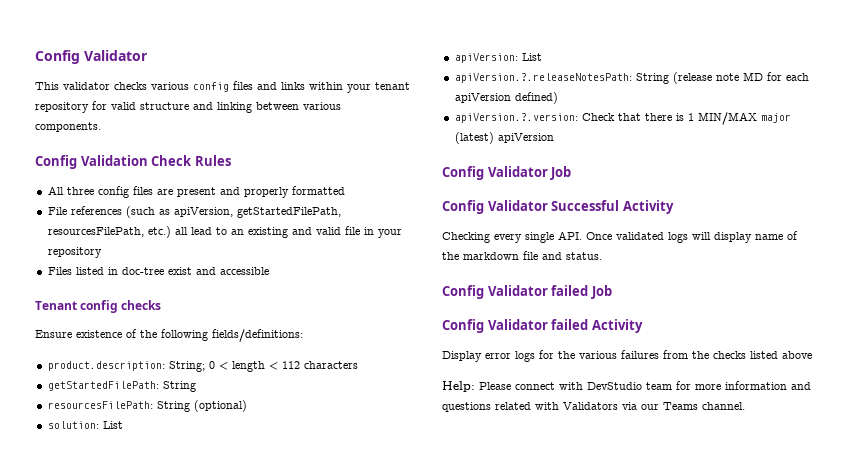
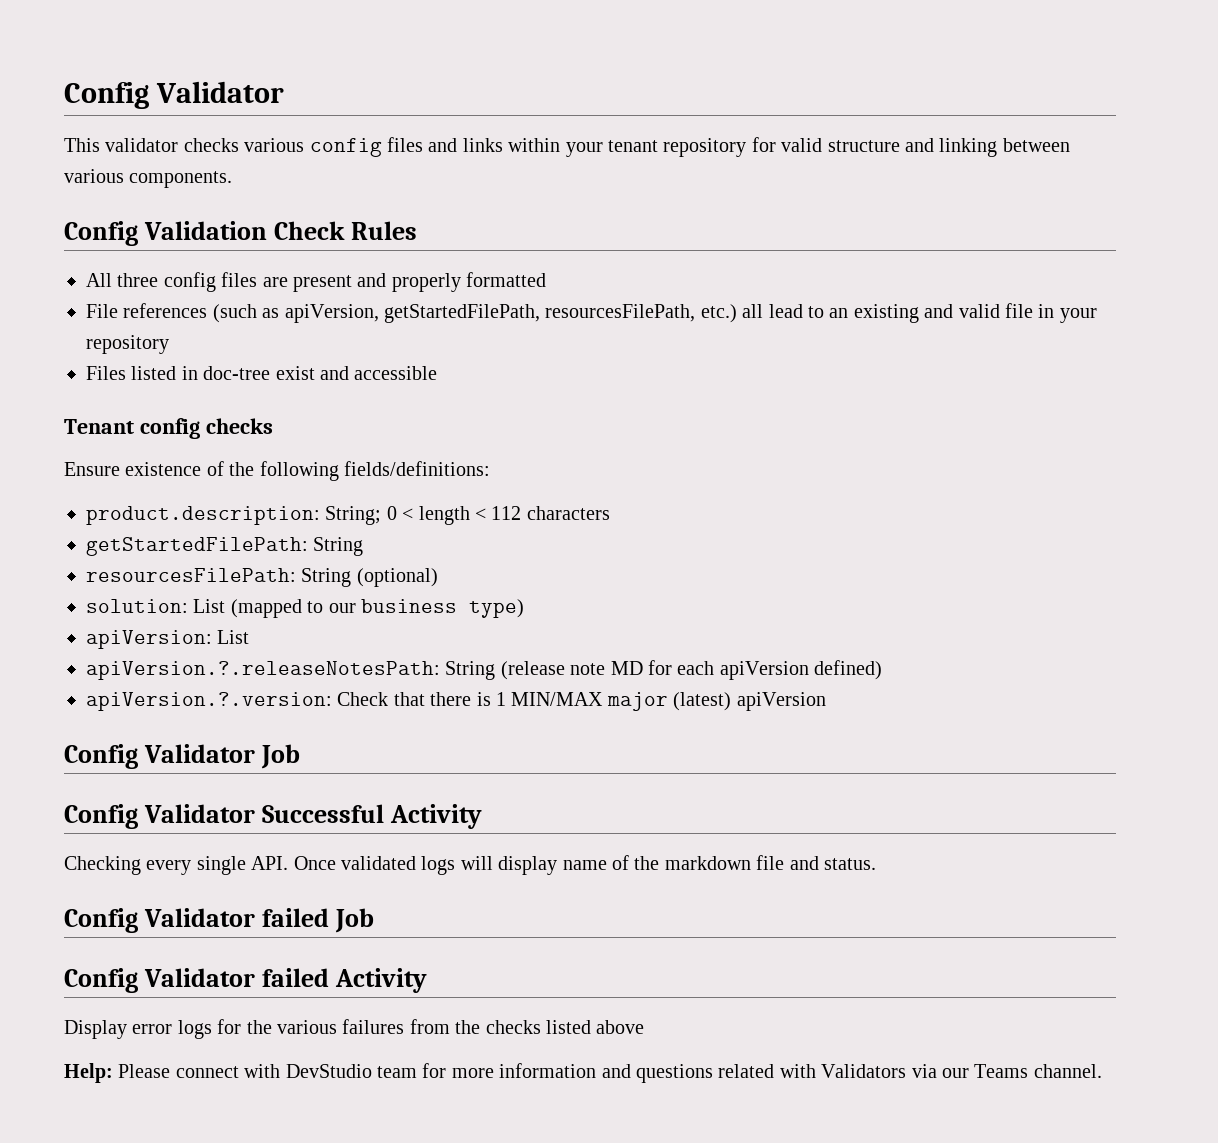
(123, 425) none -> [230,599,524,618] (mapped to our business type)

